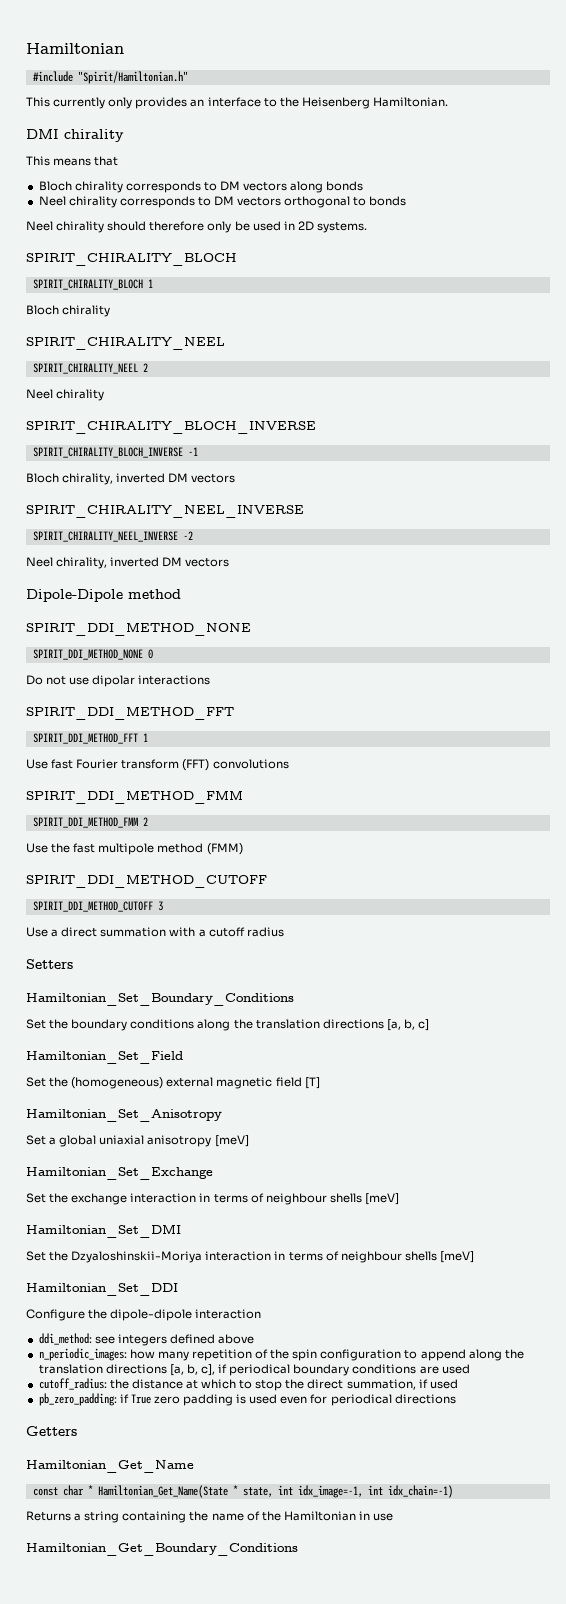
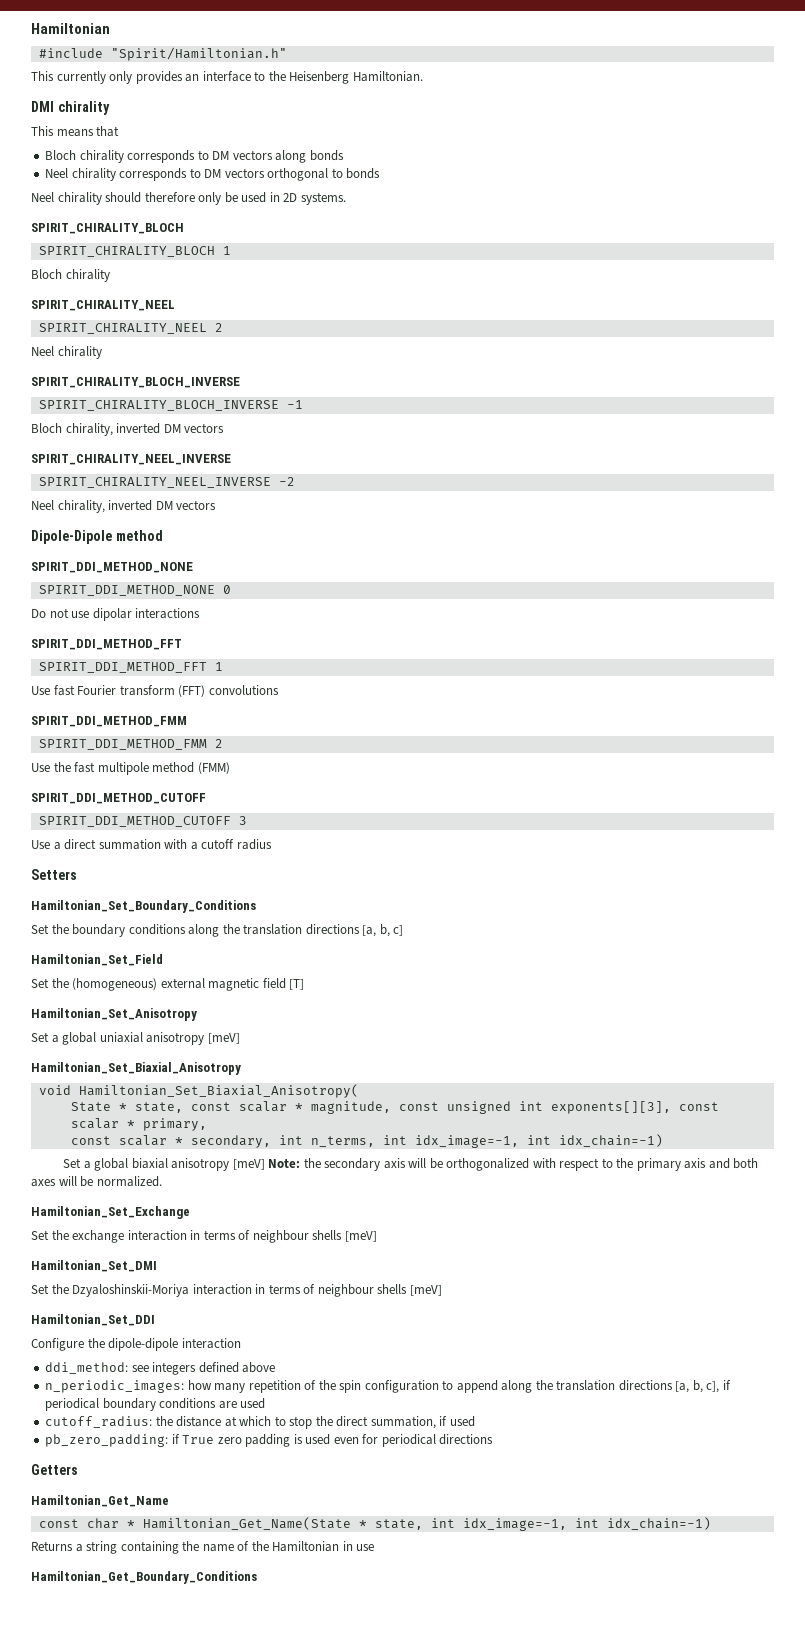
(249, 1141) none -> [31,1062,241,1075] [38,1084,359,1098] [70,1101,719,1114] [70,1118,207,1131] [70,1134,663,1148] [63,1158,759,1171] [31,1176,162,1187] // Hamiltonian_Set_Biaxial_Anisotropy // void Hamiltonian_Set_Biaxial_Anisotropy( // State * state, const scalar * magnitude, const unsigned int exponents[][3], const scalar * primary, // const scalar * secondary, int n_terms, int idx_image=-1, int idx_chain=-1) // Set a global biaxial anisotropy [meV] Note: the secondary axis will be orthogonalized with respect to the primary axis and both axes will be normalized.

